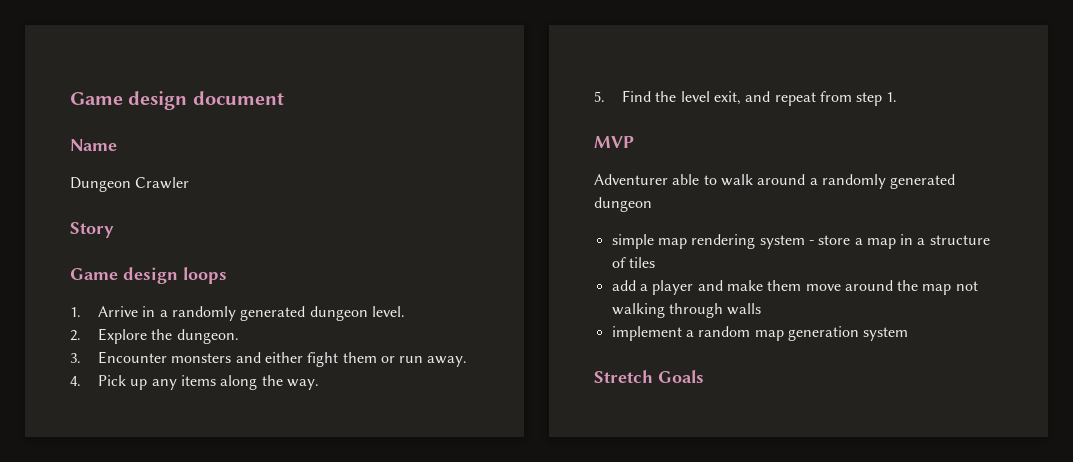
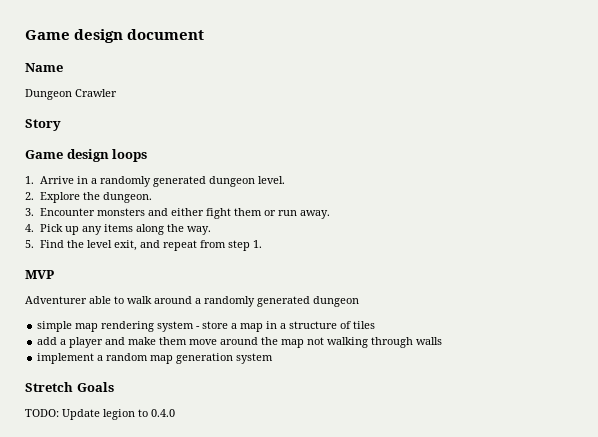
(704, 376) none -> [25,409,175,420] // TODO: Update legion to 0.4.0

